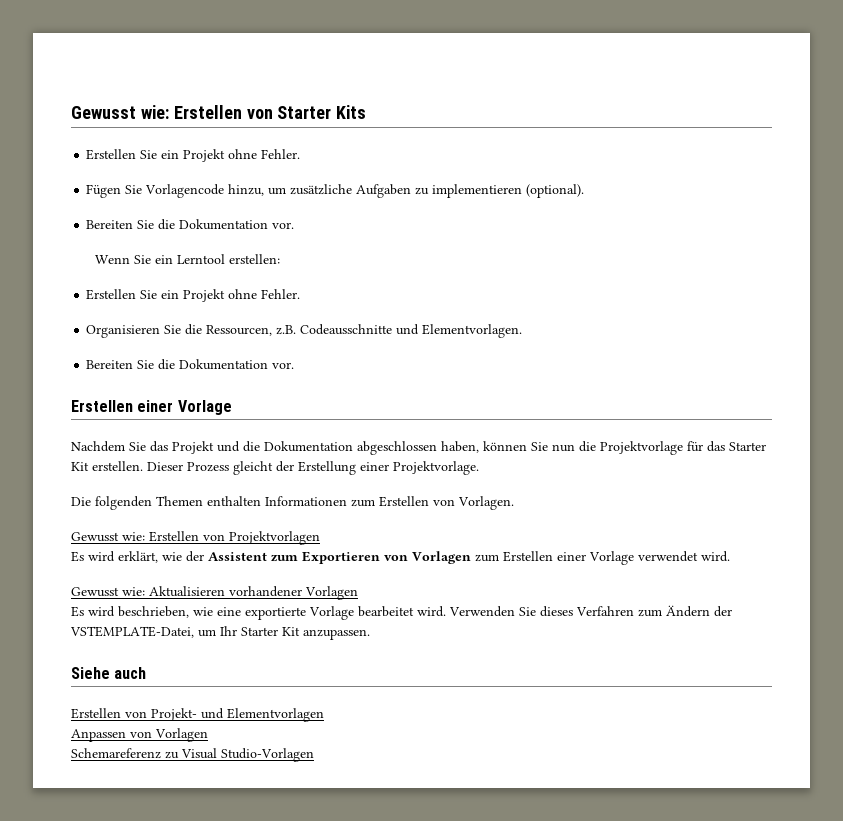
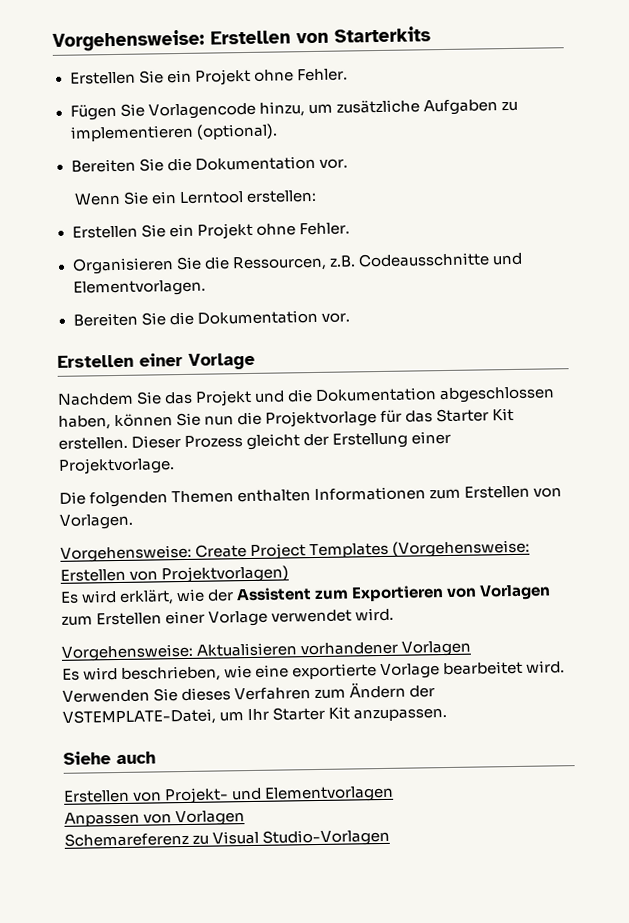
[71,105,367,119] Gewusst wie: Erstellen von Starter Kits -> [52,26,431,52] Vorgehensweise: Erstellen von Starterkits
[71,531,320,545] Gewusst wie: Erstellen von Projektvorlagen -> [60,539,531,563] [60,565,290,584] Vorgehensweise: Create Project Templates (Vorgehensweise: Erstellen von Projektvorlagen)
[71,587,145,597] Gewusst wie: -> [61,643,193,662] Vorgehensweise:

